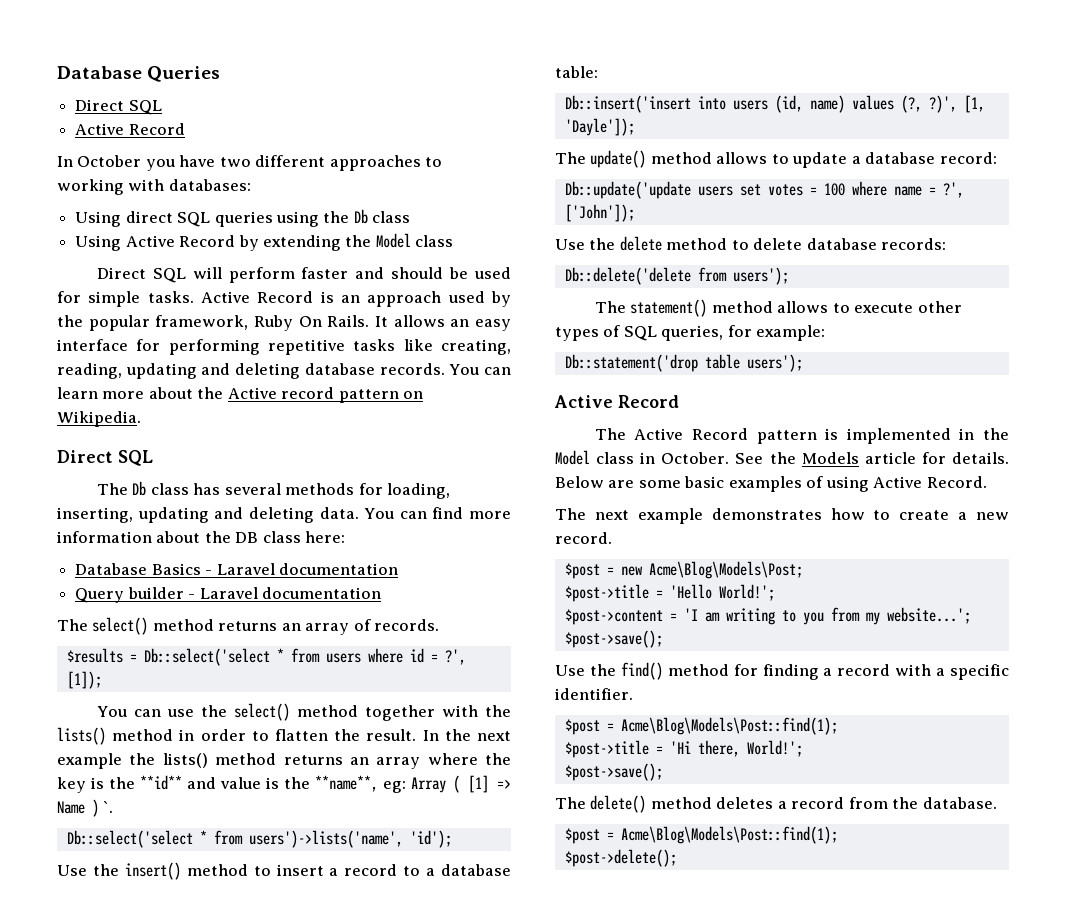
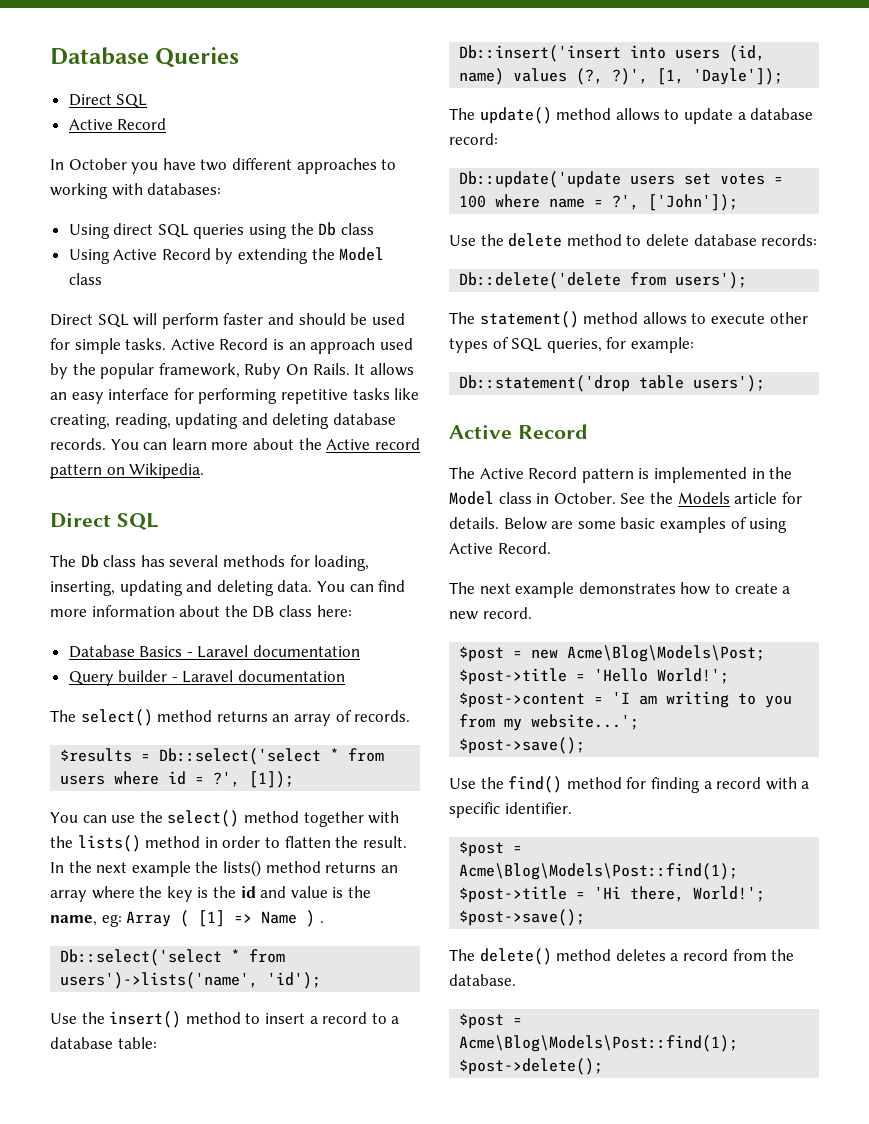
[139,775,182,790] **id** -> [240,886,256,898] id
[314,775,378,792] **name**, -> [50,915,97,926] name,
[103,801,114,813] `. -> [319,921,324,923] .

